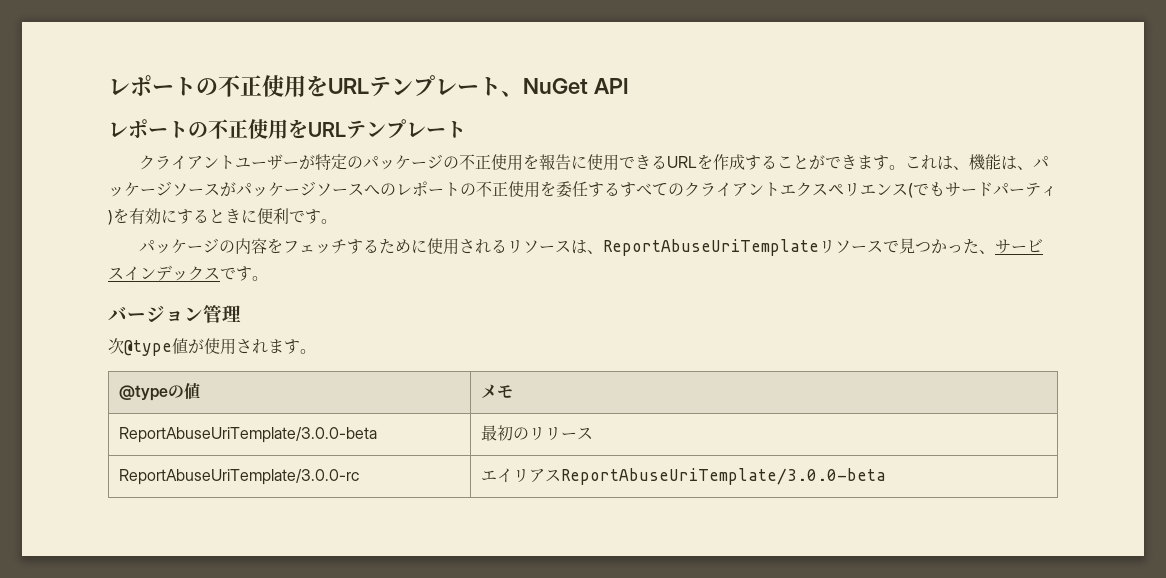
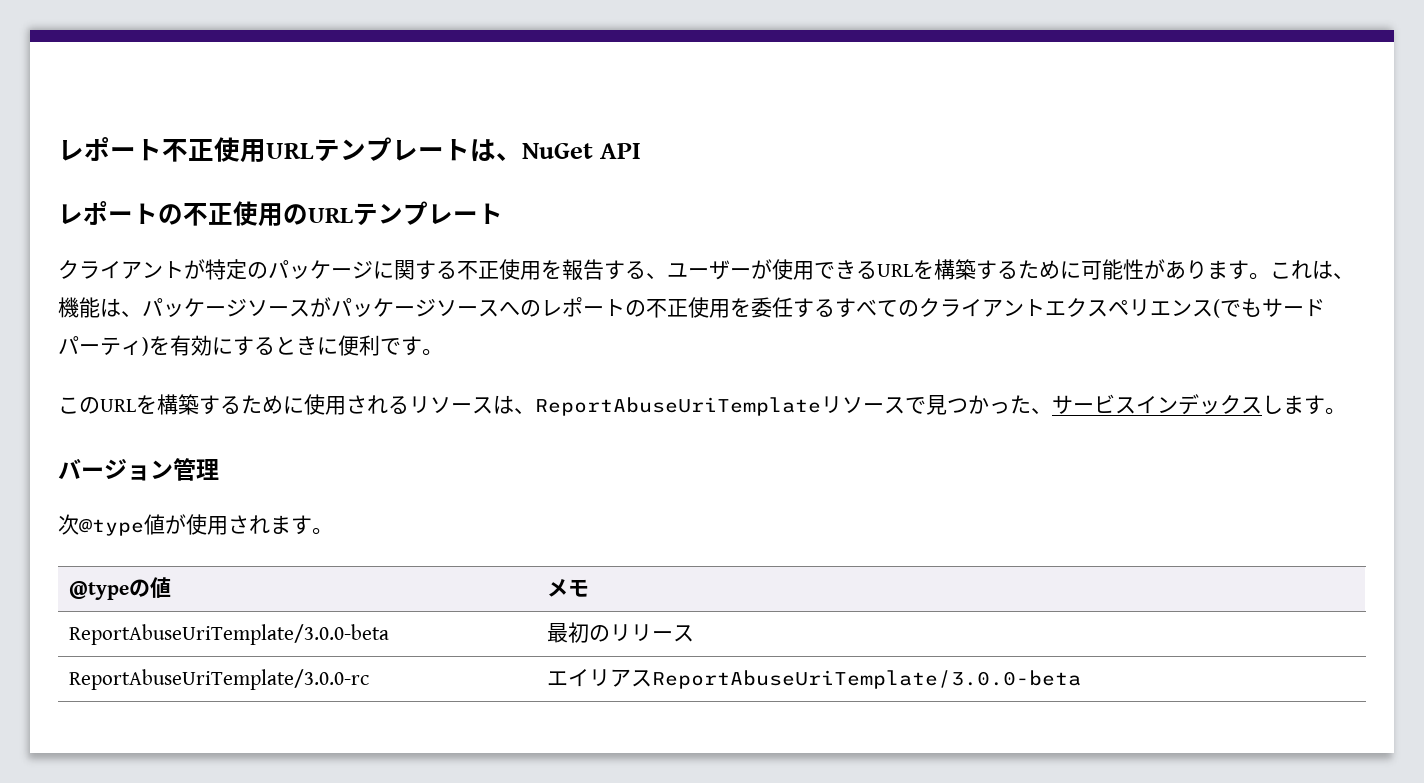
[108,75,501,97] レポートの不正使用をURLテンプレート -> [58,137,496,163] レポート不正使用URLテンプレートは
[288,119,308,139] を -> [283,204,308,225] の
[234,154,299,170] ユーザー -> (184, 269) none
[442,156,459,169] の -> [373,260,457,280] に関する
[570,154,857,171] に使用できるURLを作成することができ -> [604,259,1207,280] する、ユーザーが使用できるURLを構築するために可能性があり
[138,238,347,254] パッケージの内容をフェッチ -> [58,394,199,415] このURLを構築
[220,267,236,280] で -> [1262,395,1304,414] しま

